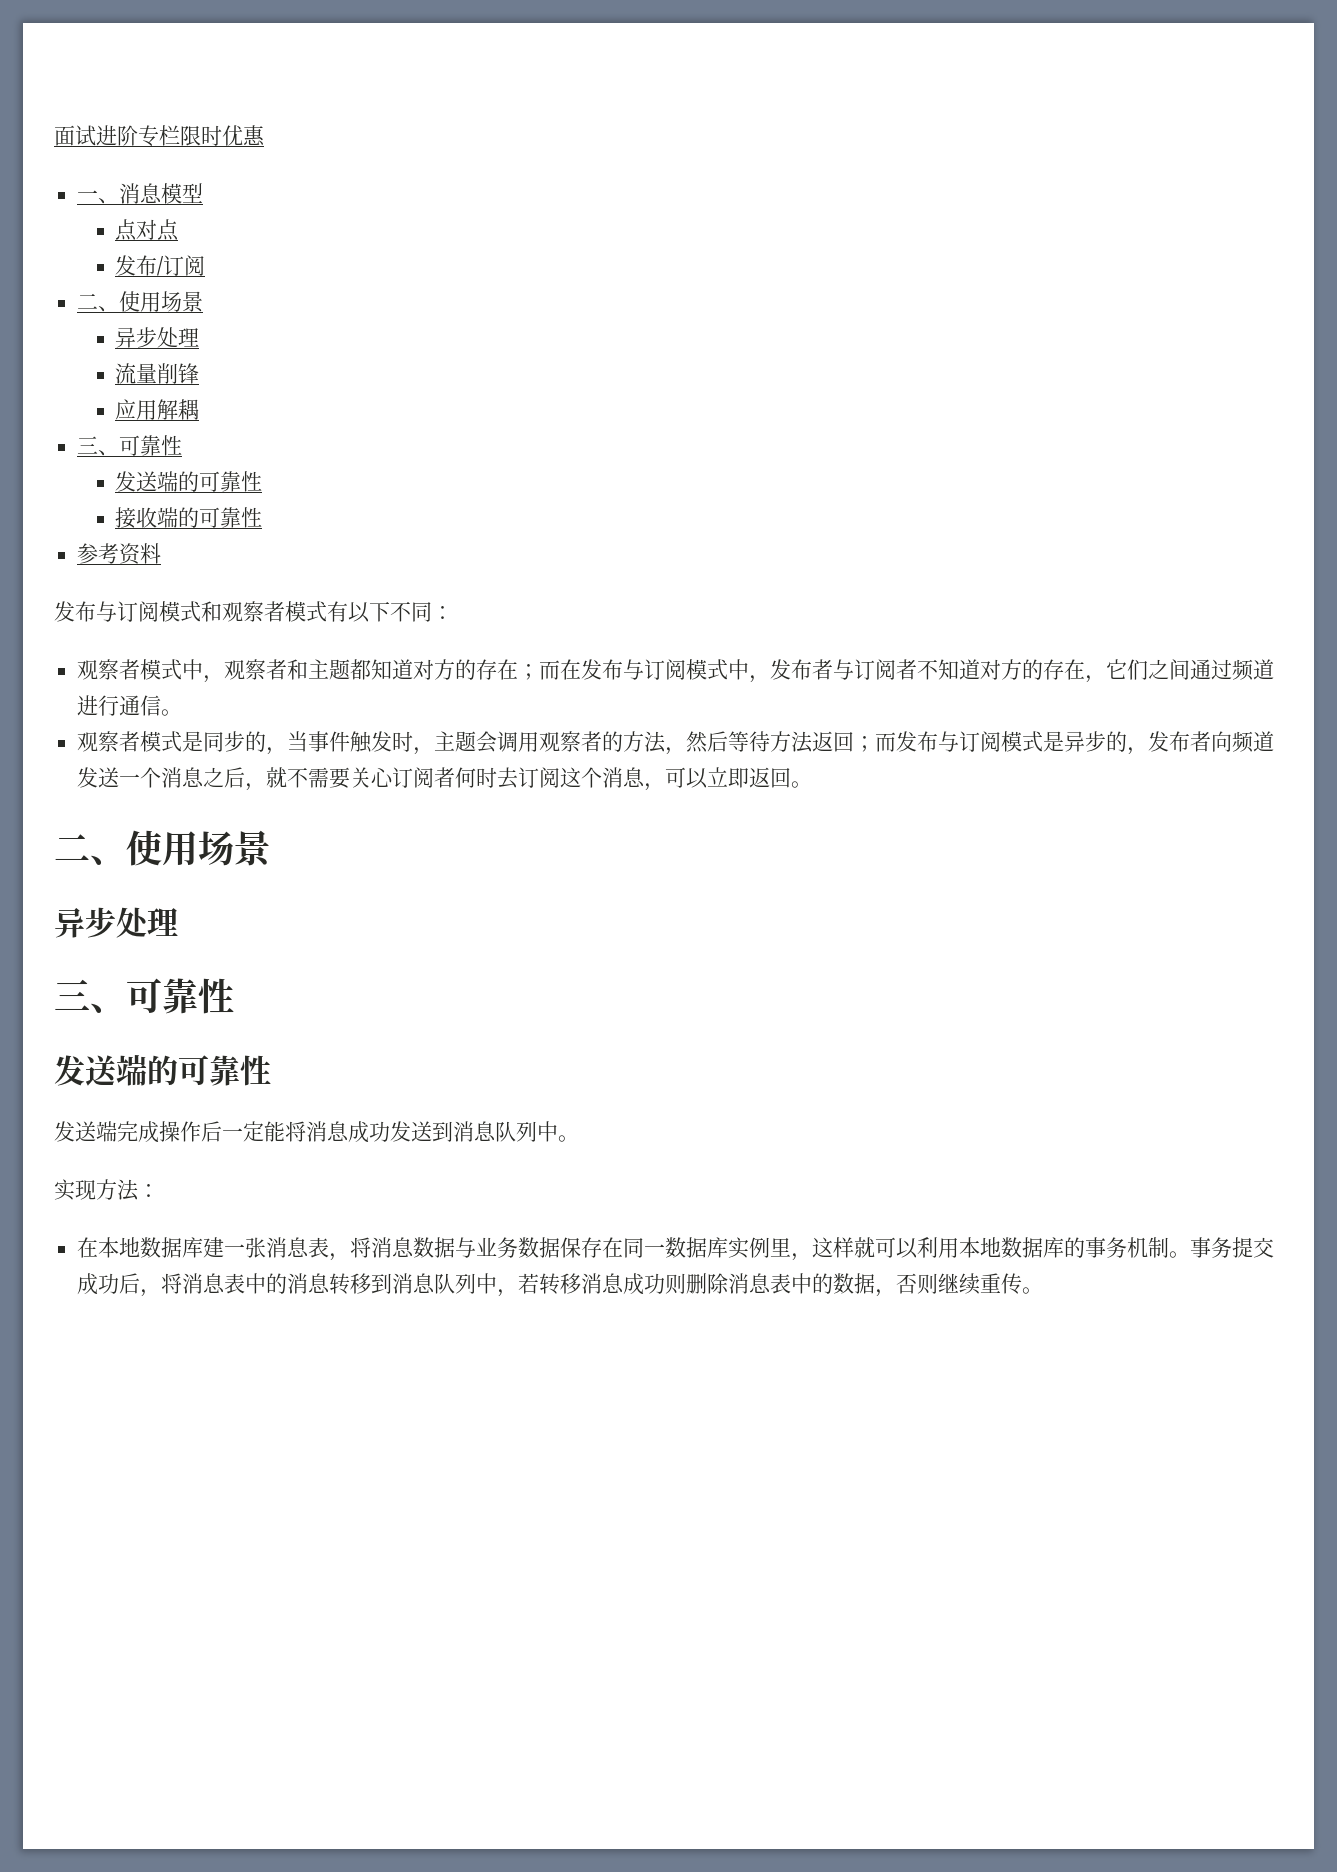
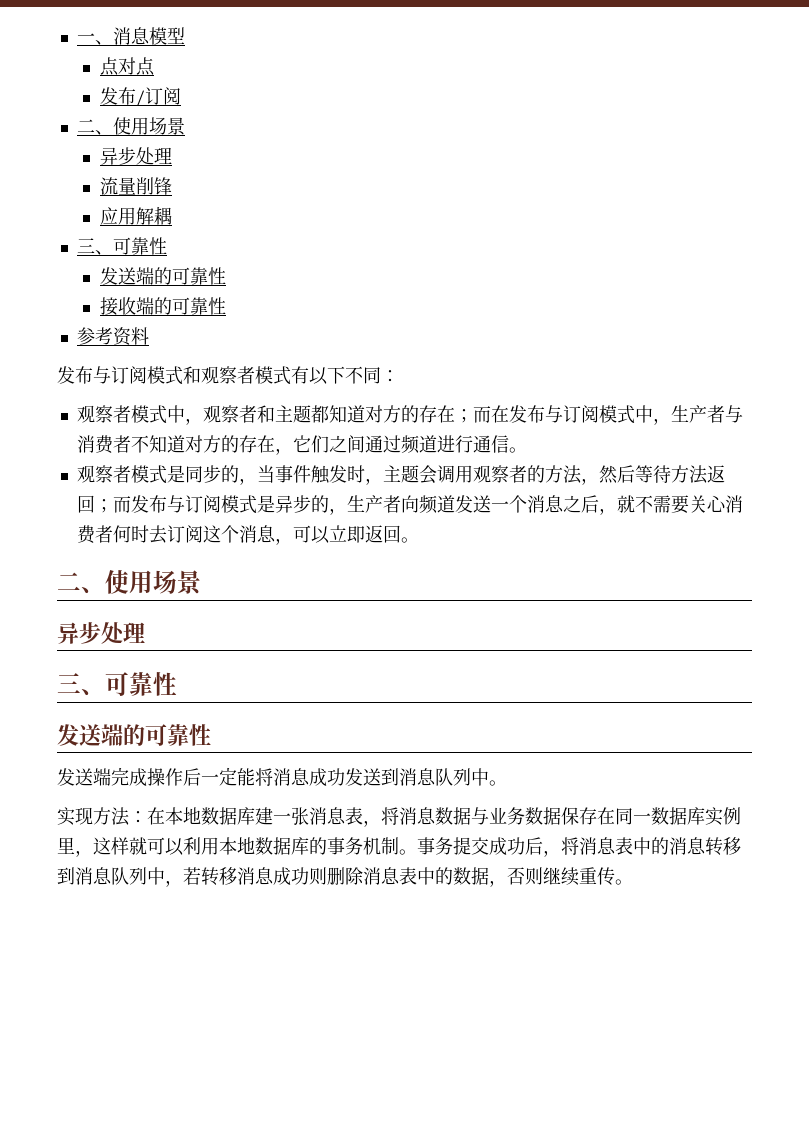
[54,125,265,147] 面试进阶专栏限时优惠 // -> (76, 38) none
[770,659,897,680] 发布者与订阅 -> [670,405,743,423] [76,435,114,454] 生产者与消费
[1148,731,1191,752] 发布 -> [346,495,383,513] 生产
[392,767,435,788] 订阅 -> [724,495,743,513] [76,525,96,544] 消费
(159, 1190) // -> (147, 817) none

